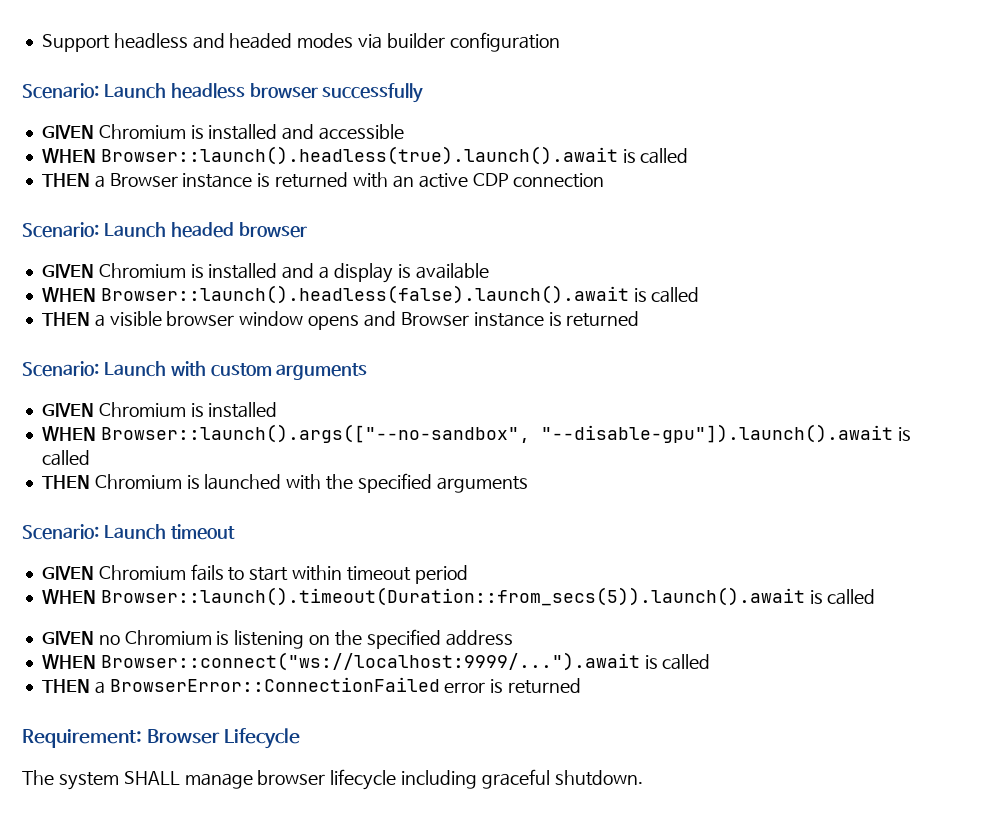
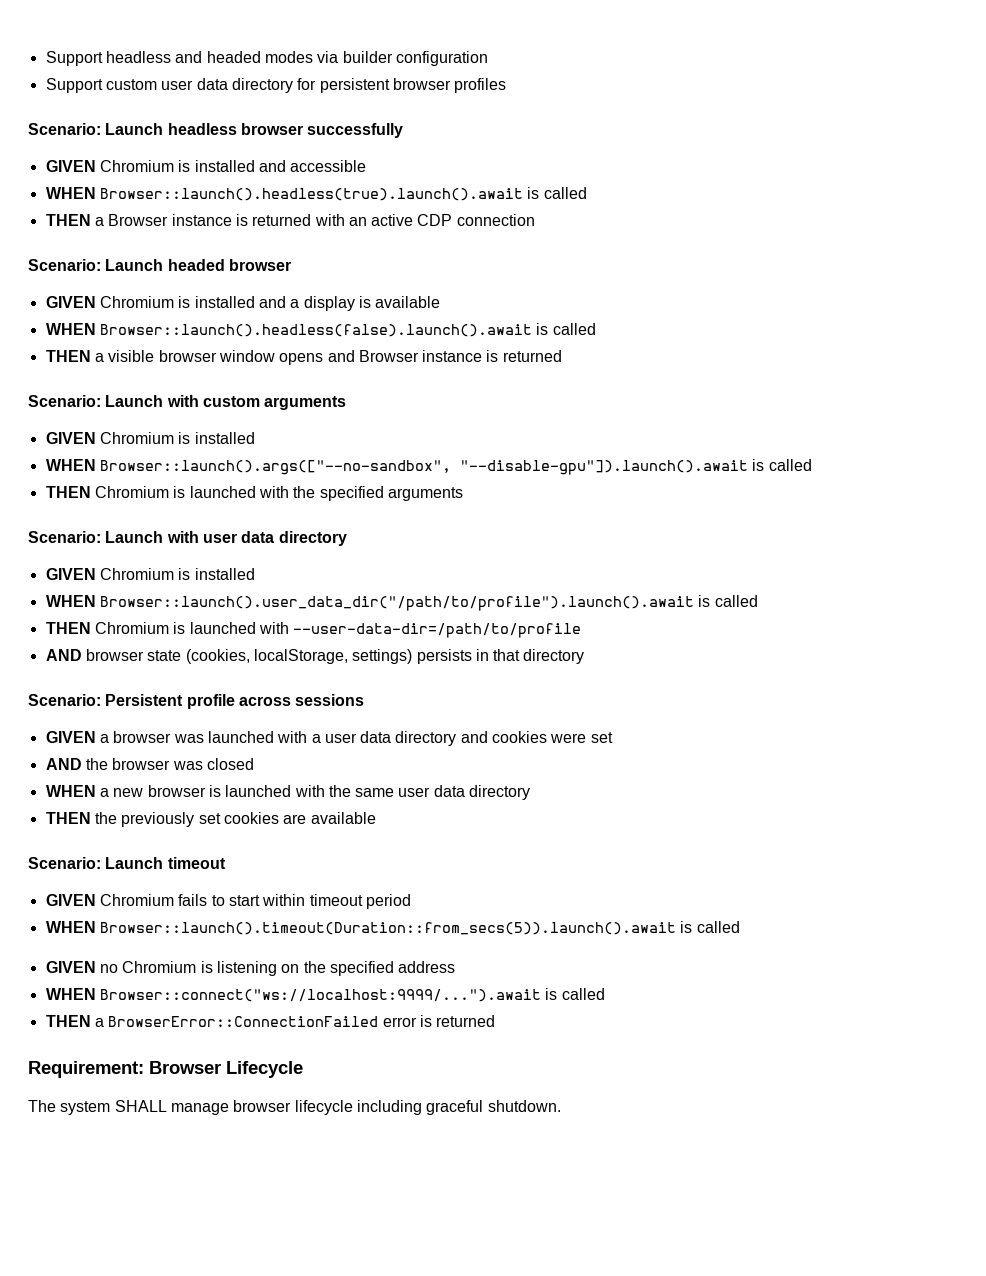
(560, 42) none -> [45,78,507,93] // Support custom user data directory for persistent browser profiles
(528, 484) none -> [28,531,347,546] [45,568,255,580] [45,595,758,611] [45,622,582,638] [45,649,585,664] [28,694,365,709] [45,731,613,746] [45,758,254,770] [45,785,531,800] [45,812,376,827] // Scenario: Launch with user data directory // GIVEN Chromium is installed // WHEN Browser::launch().user_data_dir("/path/to/profile").launch().await is called // THEN Chromium is launched with --user-data-dir=/path/to/profile // AND browser state (cookies, localStorage, settings) persists in that directory // Scenario: Persistent profile across sessions // GIVEN a browser was launched with a user data directory and cookies were set // AND the browser was closed // WHEN a new browser is launched with the same user data directory // THEN the previously set cookies are available

